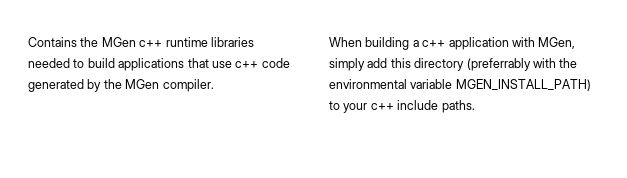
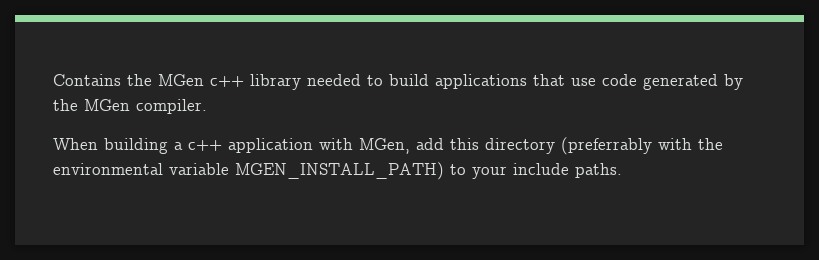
[165,37,254,47] runtime libraries -> [250,74,301,90] library
[235,61,259,68] c++ -> (596, 82) none
[329,58,365,71] simply -> (410, 146) none
[370,103,394,110] c++ -> (507, 172) none

